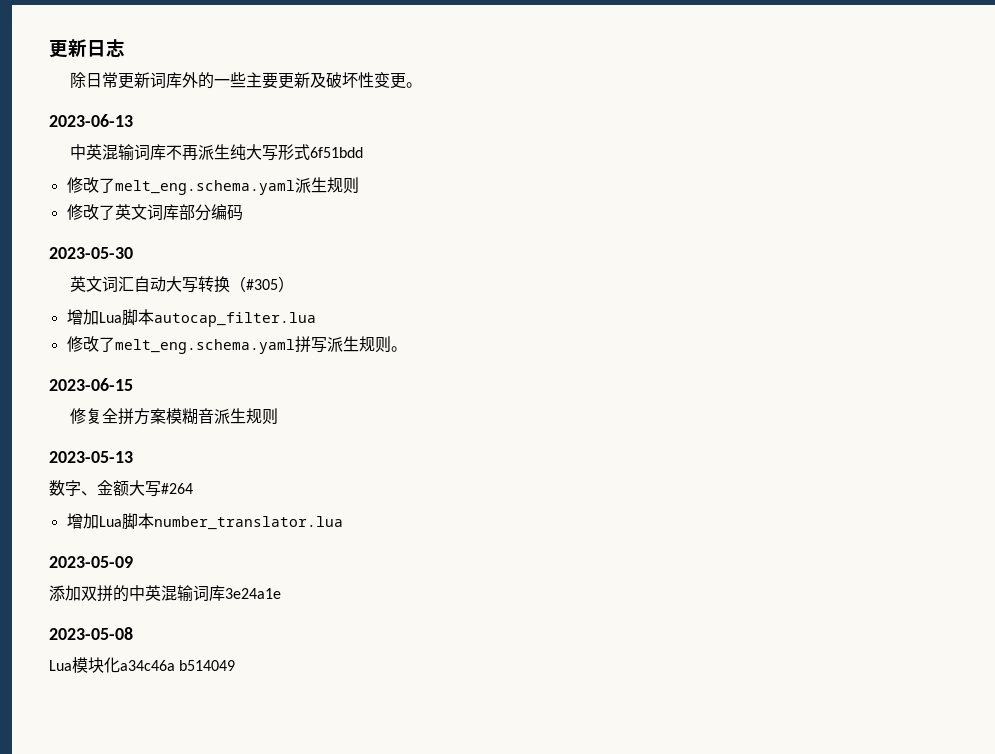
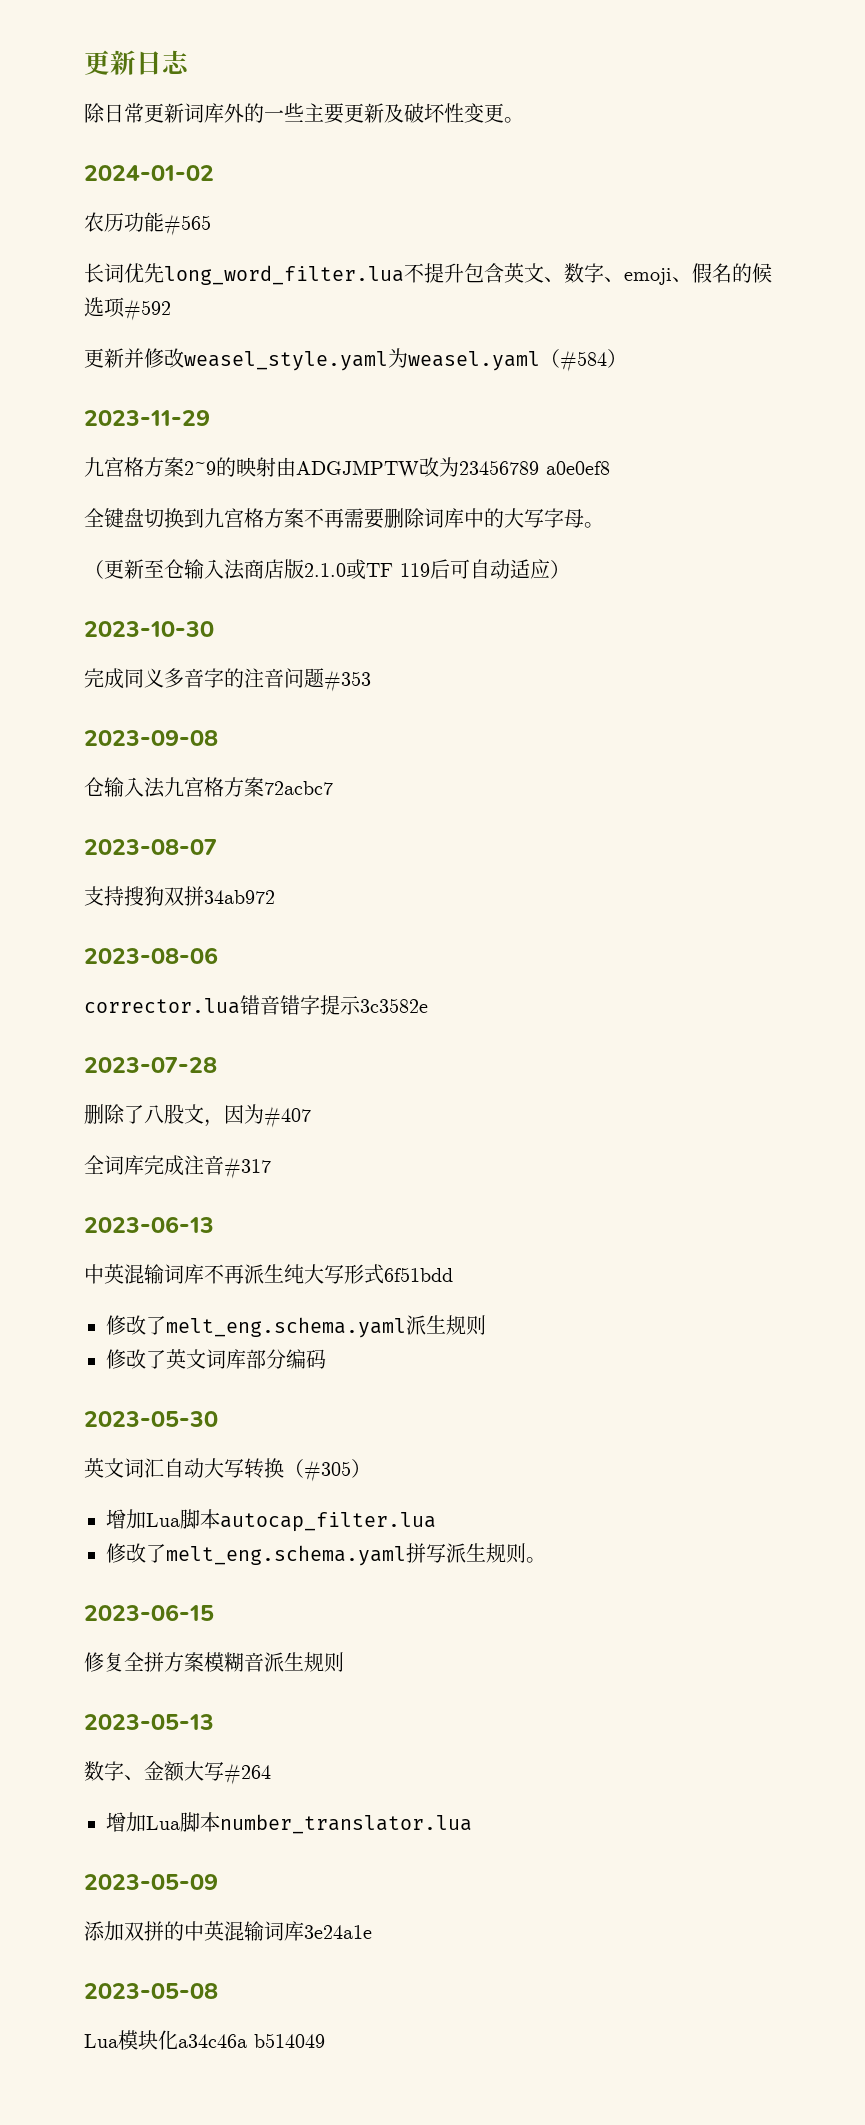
(423, 85) none -> [84,165,214,181] [84,212,211,236] [84,263,772,285] [84,297,171,321] [84,348,627,372] [84,410,210,426] [84,457,610,478] [84,508,604,529] [84,559,570,580] [84,621,214,637] [84,668,371,692] [84,730,218,746] [84,777,333,798] [84,839,217,855] [84,886,275,906] [84,947,218,964] [84,995,428,1015] [84,1057,217,1073] [84,1104,311,1128] [84,1155,271,1179] // 2024-01-02 // 农历功能#565 // 长词优先long_word_filter.lua不提升包含英文、数字、emoji、假名的候选项#592 // 更新并修改weasel_style.yaml为weasel.yaml（#584） // 2023-11-29 // 九宫格方案2~9的映射由ADGJMPTW改为23456789 a0e0ef8 // 全键盘切换到九宫格方案不再需要删除词库中的大写字母。 // （更新至仓输入法商店版2.1.0或TF 119后可自动适应） // 2023-10-30 // 完成同义多音字的注音问题#353 // 2023-09-08 // 仓输入法九宫格方案72acbc7 // 2023-08-07 // 支持搜狗双拼34ab972 // 2023-08-06 // corrector.lua错音错字提示3c3582e // 2023-07-28 // 删除了八股文，因为#407 // 全词库完成注音#317

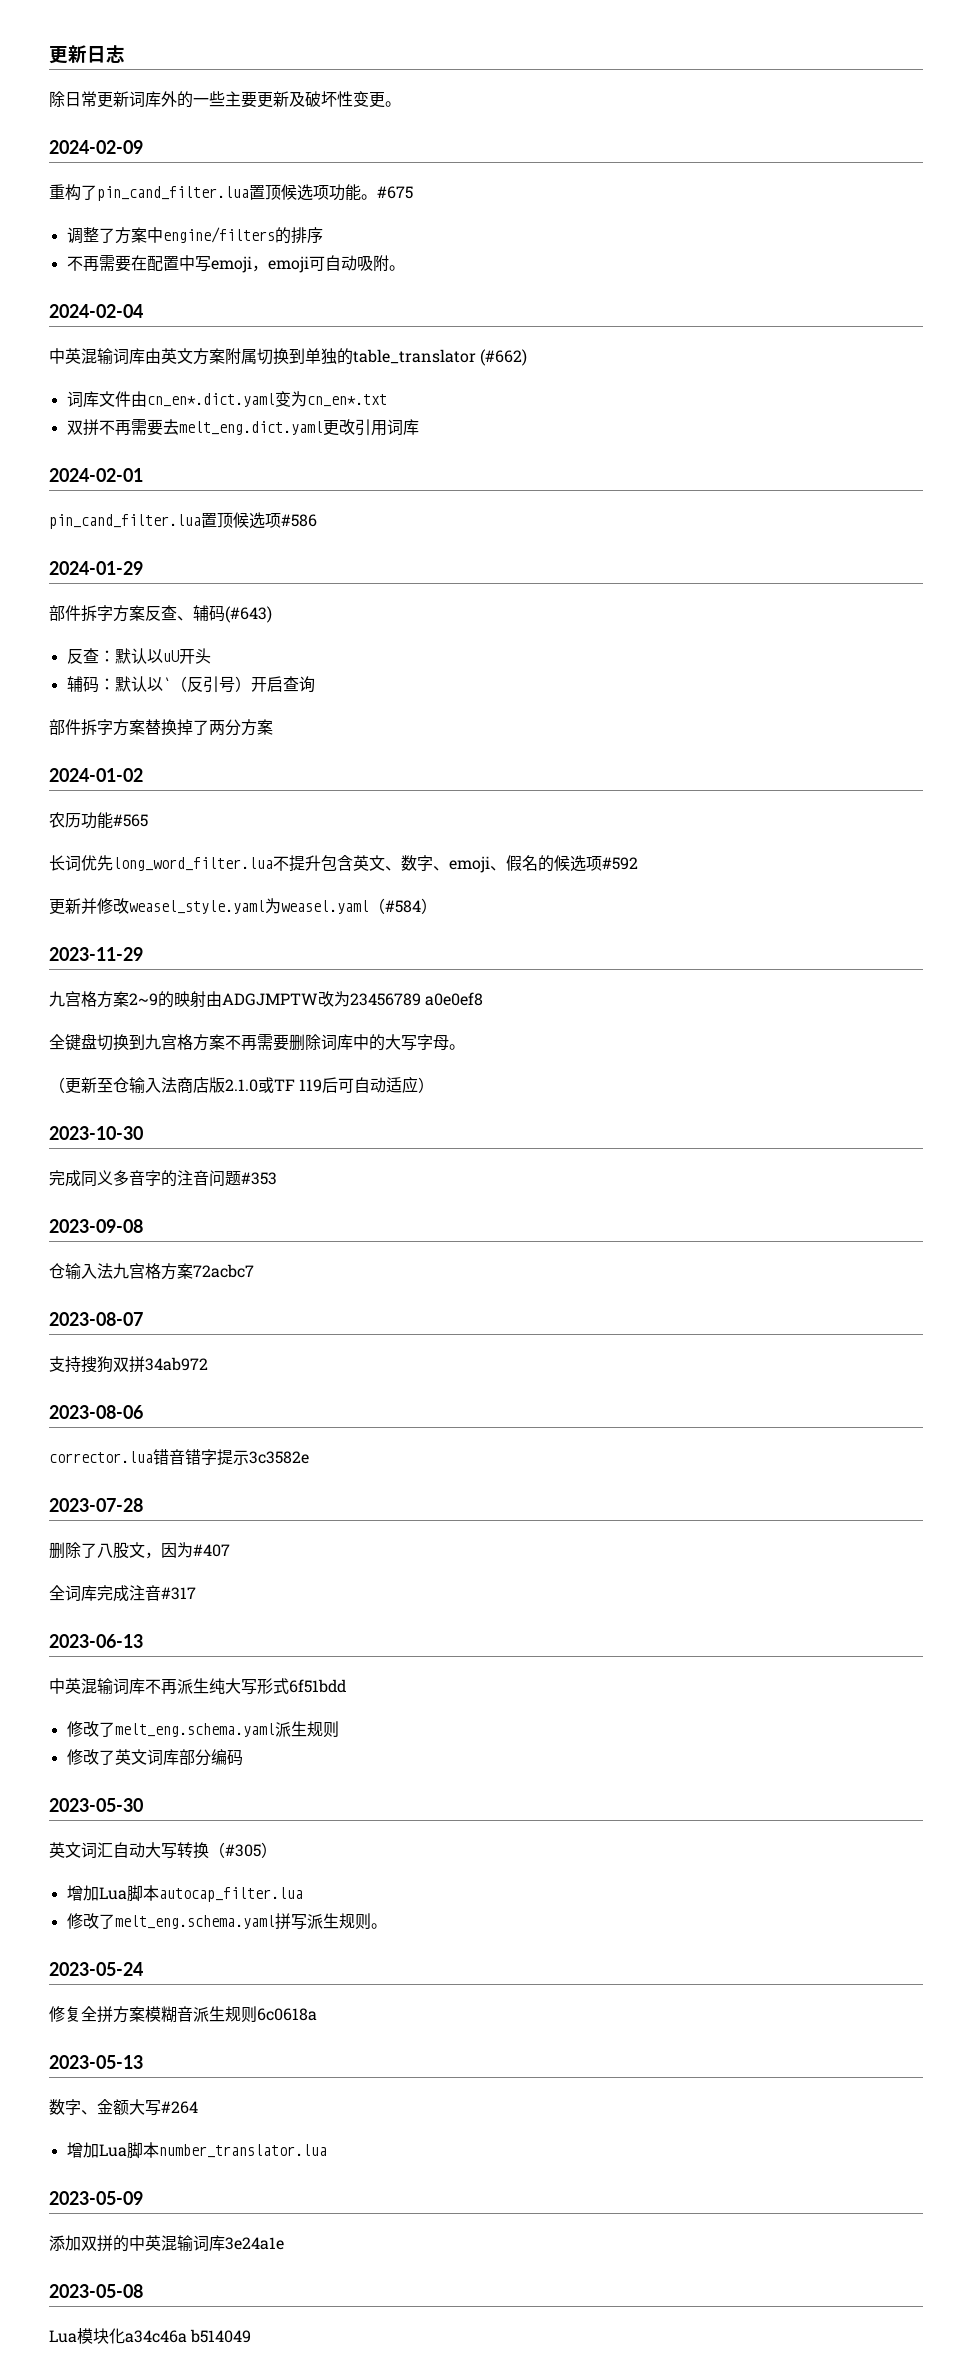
(524, 120) none -> [49,140,143,154] [49,184,413,201] [66,227,323,244] [66,255,405,273] [49,304,143,318] [49,348,528,366] [66,391,387,407] [66,419,419,436] [49,468,143,482] [49,512,317,529] [49,561,143,575] [49,605,272,623] [66,648,211,664] [66,676,315,693] [49,719,273,736] // 2024-02-09 // 重构了pin_cand_filter.lua置顶候选项功能。#675 // 调整了方案中engine/filters的排序 // 不再需要在配置中写emoji，emoji可自动吸附。 // 2024-02-04 // 中英混输词库由英文方案附属切换到单独的table_translator (#662) // 词库文件由cn_en*.dict.yaml变为cn_en*.txt // 双拼不再需要去melt_eng.dict.yaml更改引用词库 // 2024-02-01 // pin_cand_filter.lua置顶候选项#586 // 2024-01-29 // 部件拆字方案反查、辅码(#643) // 反查：默认以uU开头 // 辅码：默认以`（反引号）开启查询 // 部件拆字方案替换掉了两分方案
[84,1604,214,1621] 2023-06-15 -> [49,1962,143,1976] 2023-05-24
(344, 1662) none -> [257,2008,317,2021] 6c0618a

